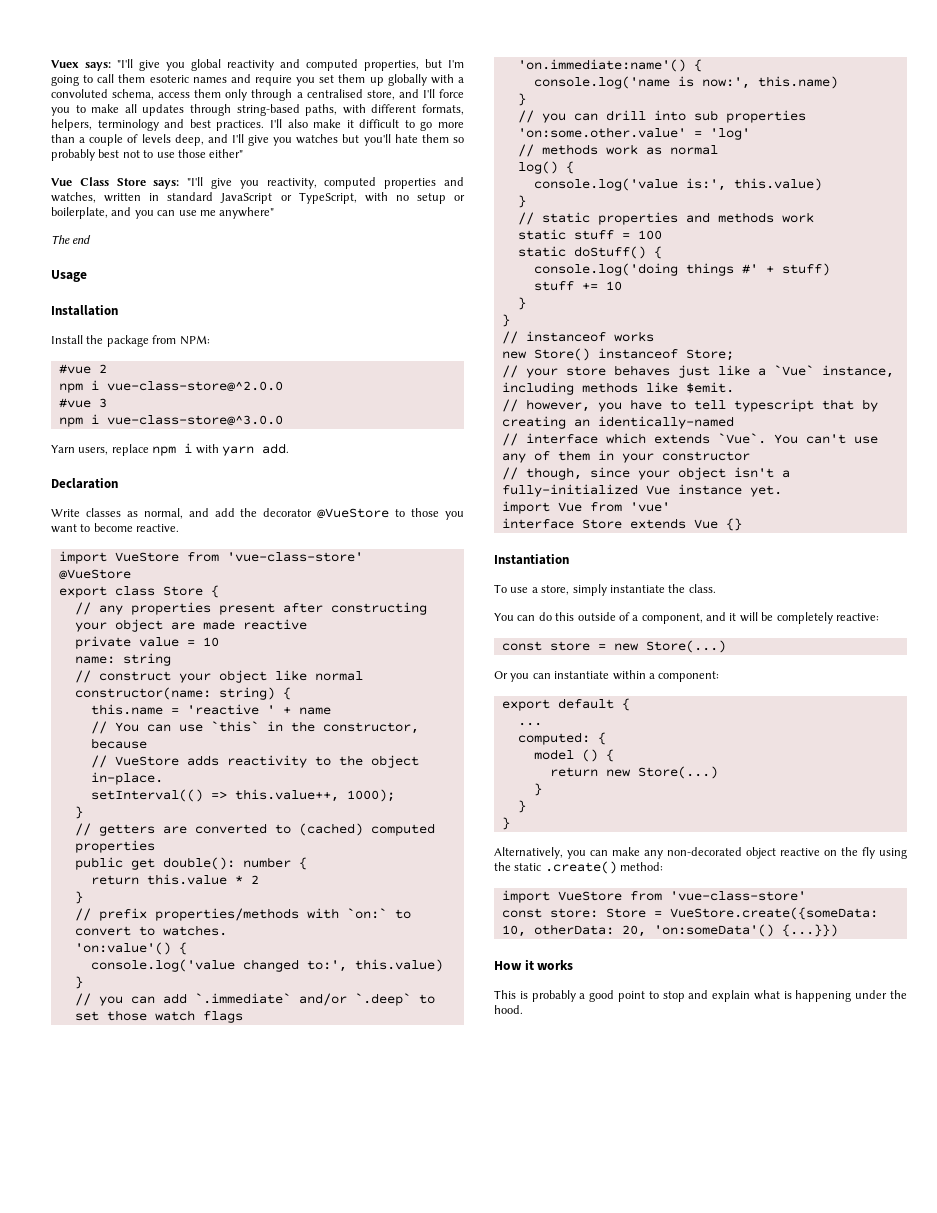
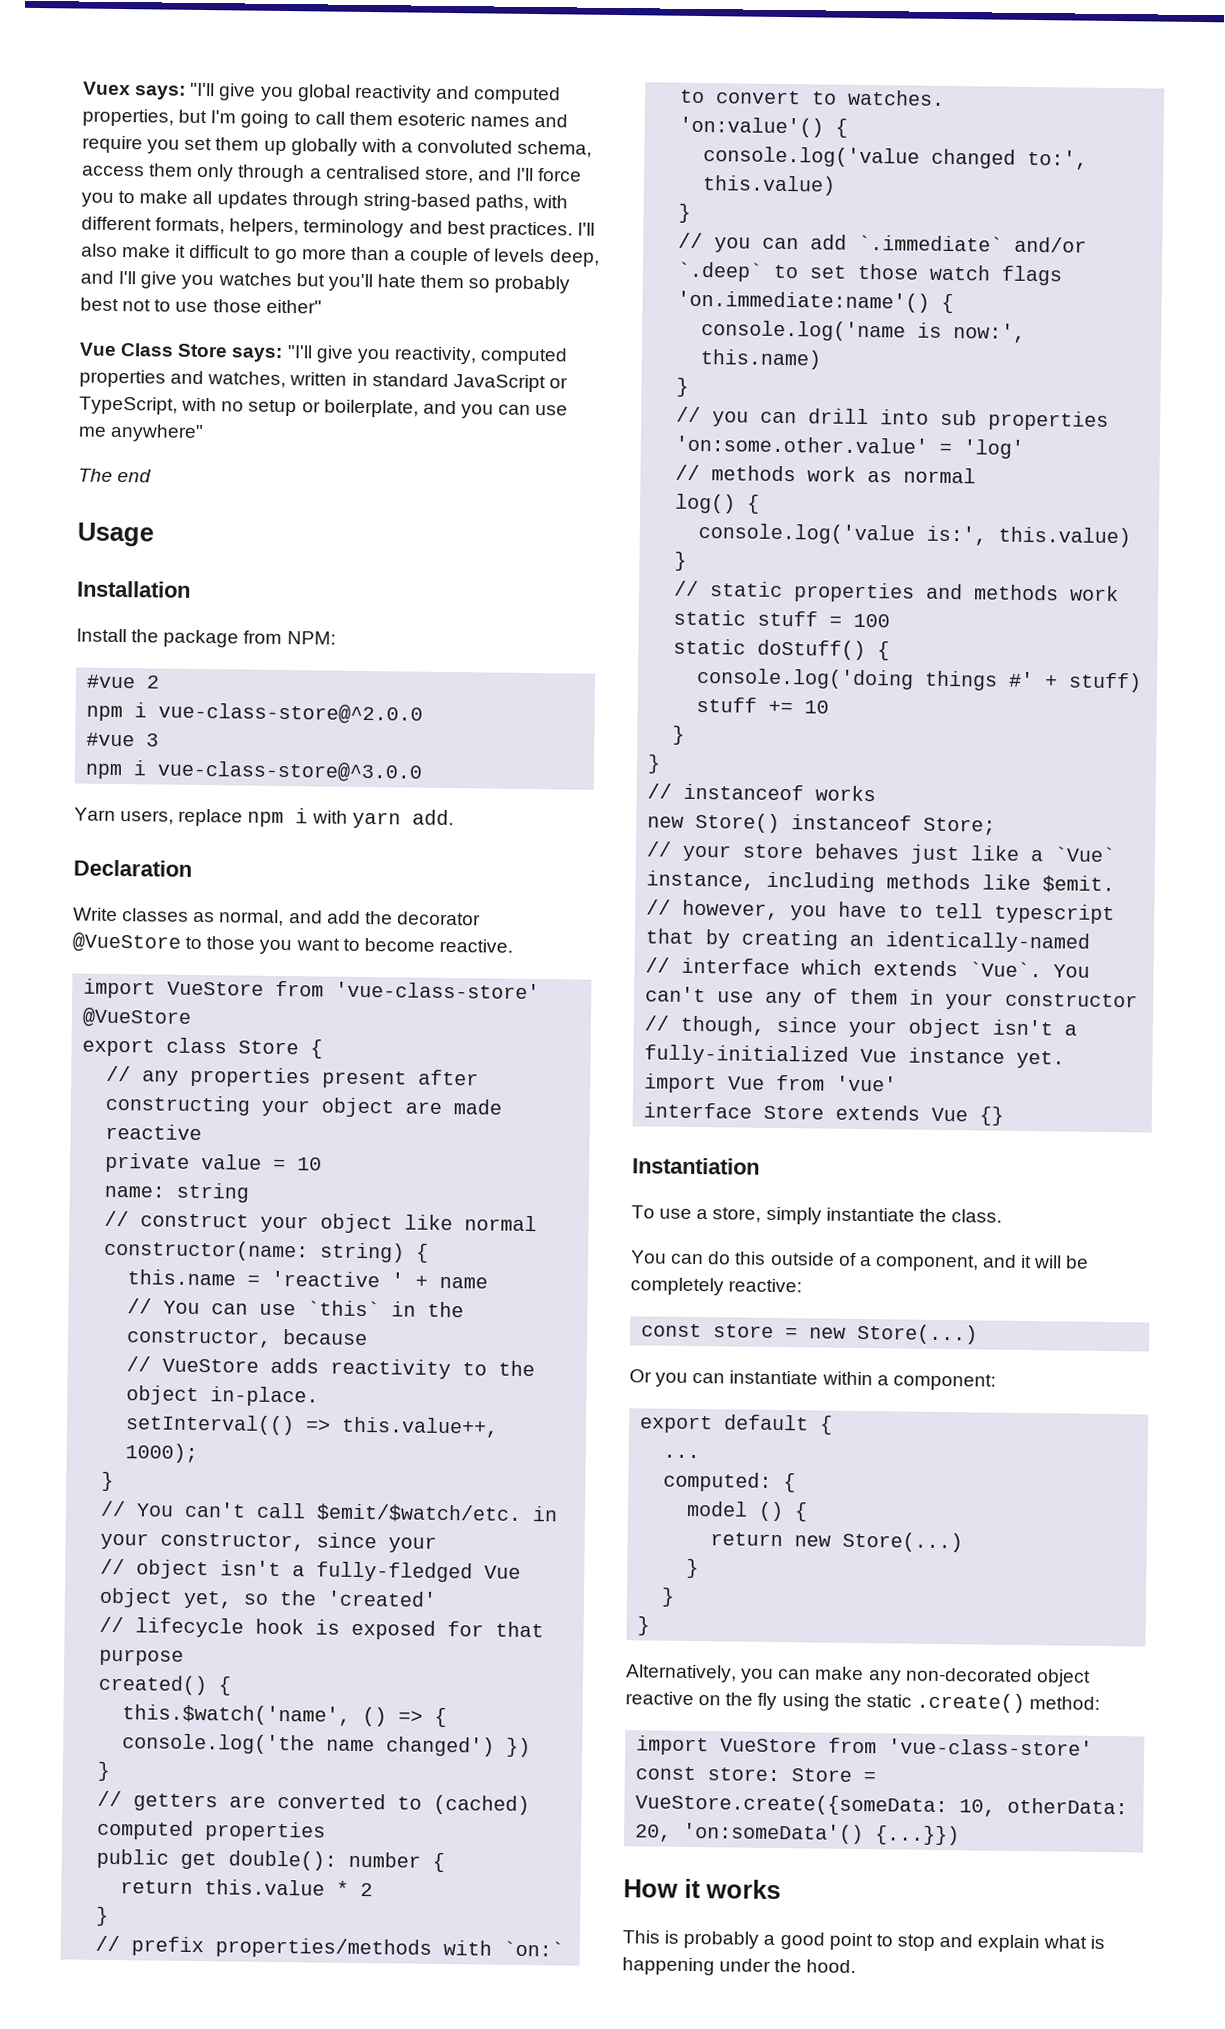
(83, 812) none -> [100,1500,559,1523] [100,1532,438,1553] [100,1558,522,1583] [99,1587,438,1609] [99,1616,545,1640] [99,1648,185,1666] [98,1674,233,1696] [122,1704,448,1728] [122,1733,532,1758] [97,1761,111,1782] // // You can't call $emit/$watch/etc. in your constructor, since your // // object isn't a fully-fledged Vue object yet, so the 'created' // // lifecycle hook is exposed for that purpose // created() { // this.$watch('name', () => { console.log('the name changed') }) // }

